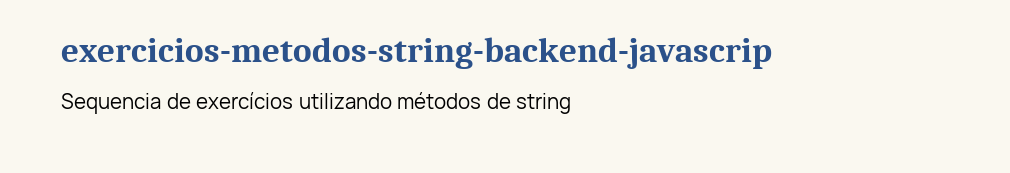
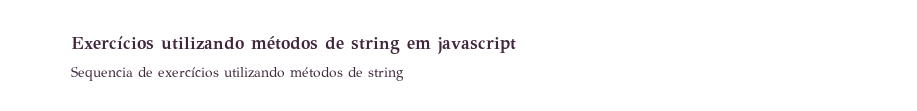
[61,37,772,69] exercicios-metodos-string-backend-javascrip -> [71,36,516,54] Exercícios utilizando métodos de string em javascript

